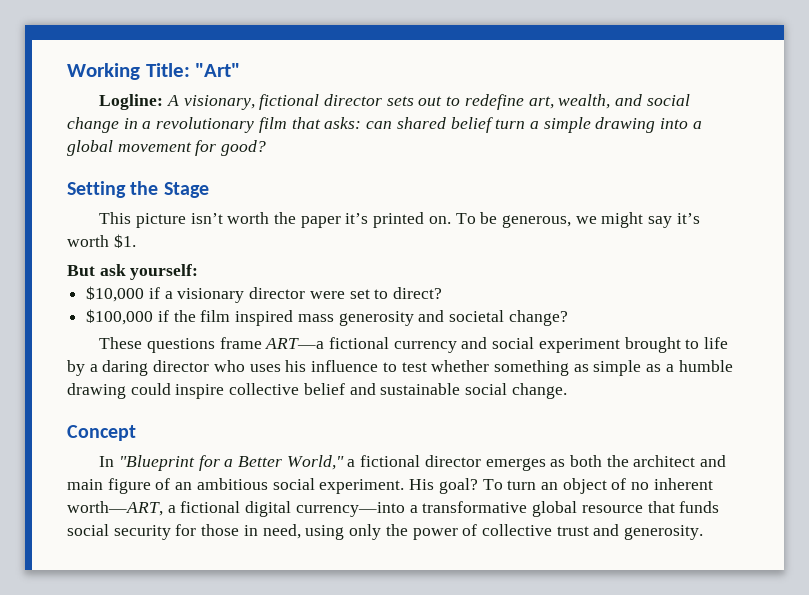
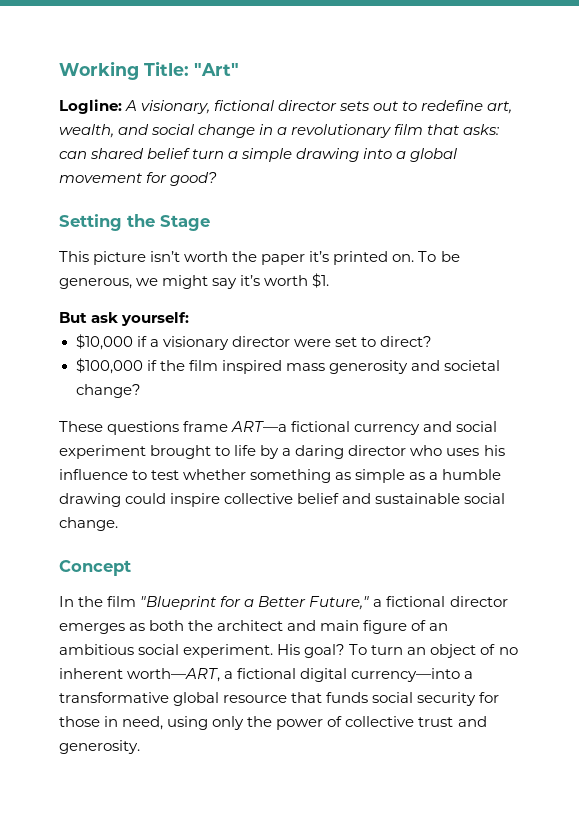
(115, 461) none -> [78,596,137,607] the film
[286,455,344,470] World," -> [309,596,370,610] Future,"

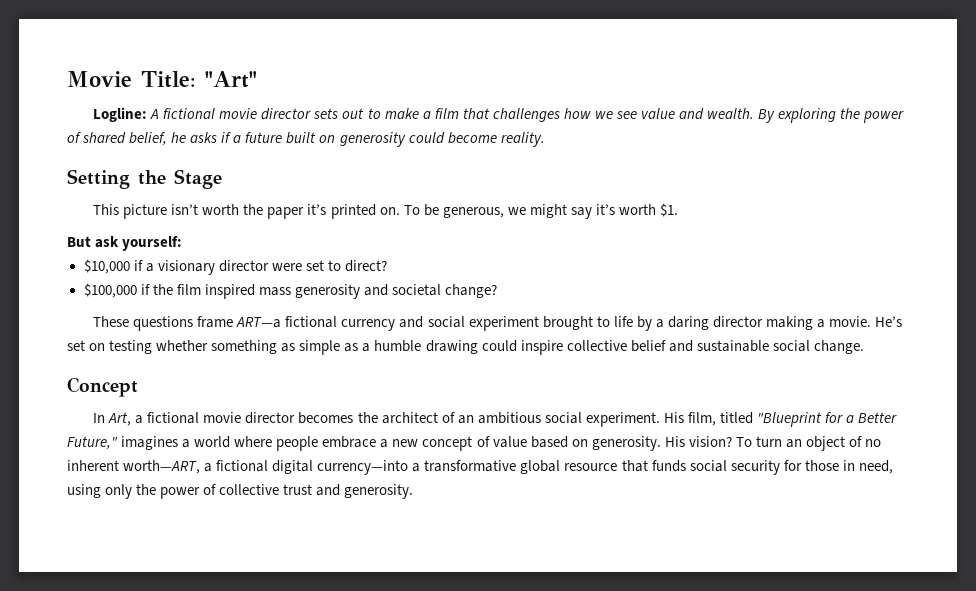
[59,61,139,80] Working -> [67,71,132,87] Movie
[141,100,275,114] visionary, fictional -> [163,108,258,119] fictional movie
[421,100,513,114] [59,124,501,138] [59,148,458,162] [59,172,218,186] redefine art, wealth, and social change in a revolutionary film that asks: can shared belief turn a simple drawing into a global movement for good? -> [384,108,905,123] [67,132,545,147] make a film that challenges how we see value and wealth. By exploring the power of shared belief, he asks if a future built on generosity could become reality.
[410,445,505,456] [59,469,180,480] who uses his influence to test -> [765,316,903,330] [67,340,153,354] making a movie. He’s set on testing
[78,596,508,610] [59,620,408,634] the film "Blueprint for a Better Future," a fictional director emerges as both the architect and main figure -> [108,412,438,426] Art, a fictional movie director becomes the architect
[304,644,346,658] goal? -> [687,412,898,427] [67,436,732,451] film, titled "Blueprint for a Better Future," imagines a world where people embrace a new concept of value based on generosity. His vision?

